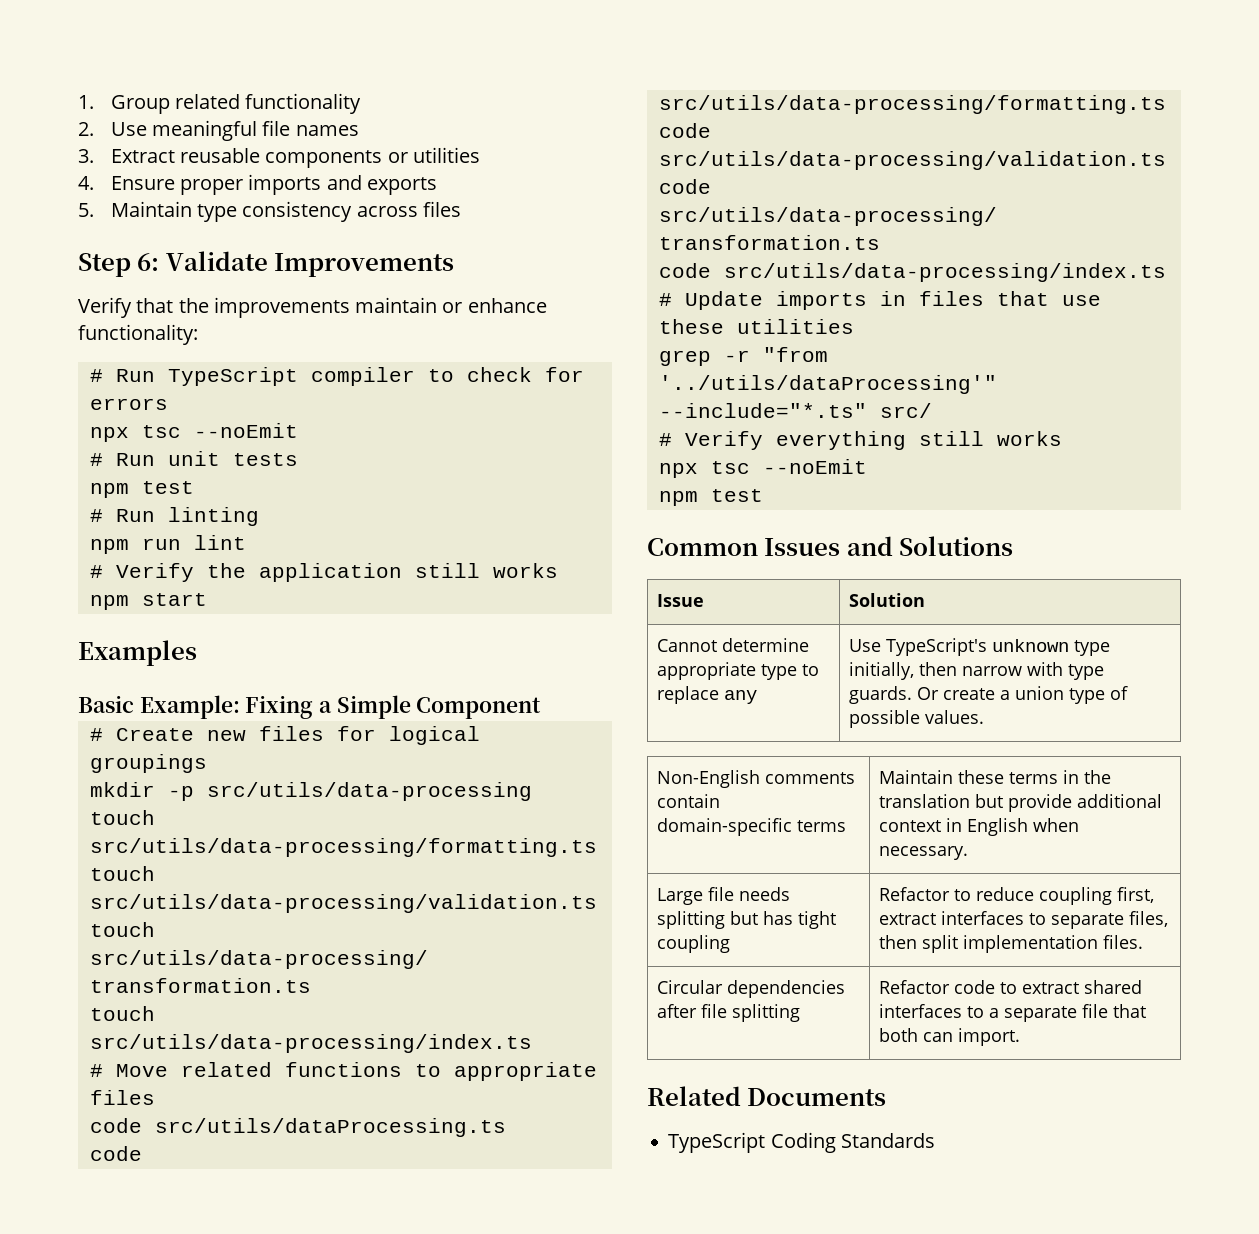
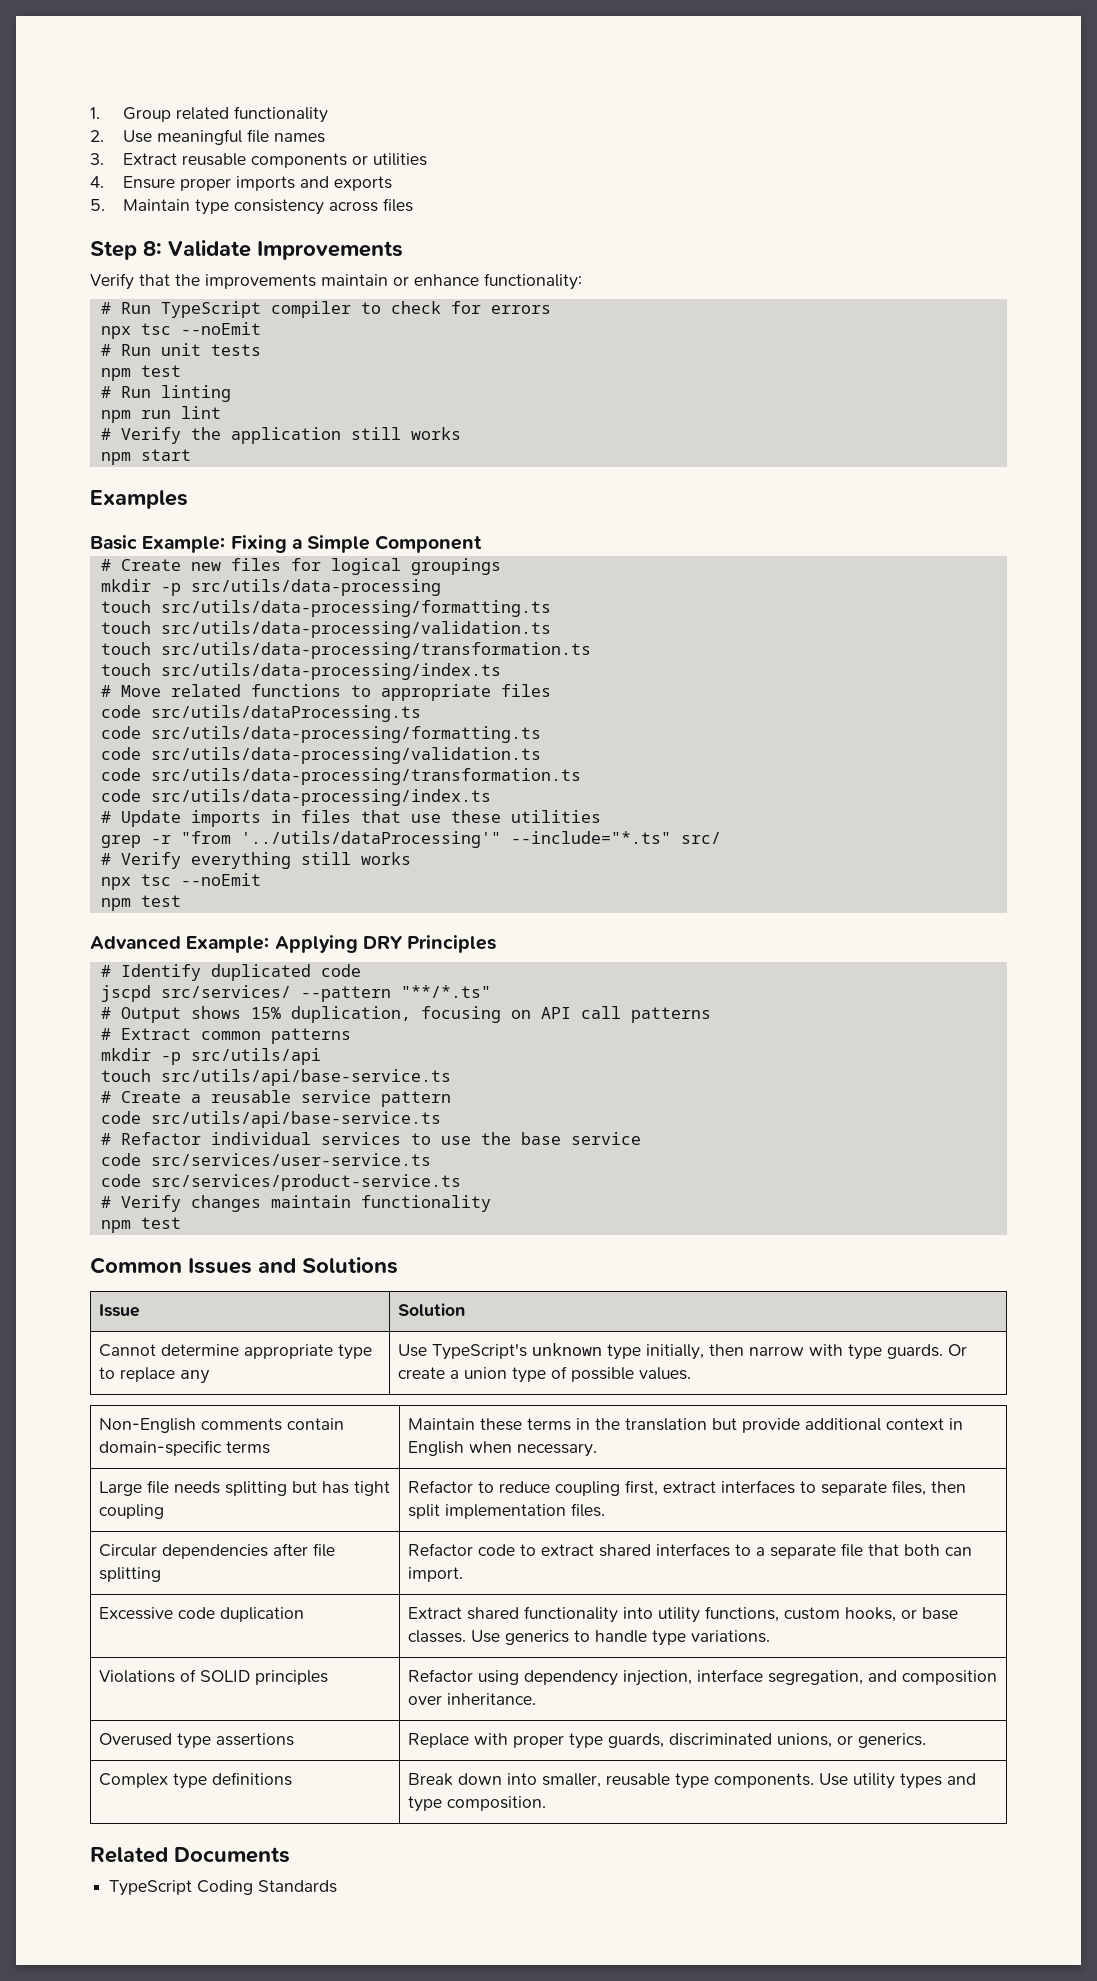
[137,253,160,271] 6: -> [143,241,162,256] 8:
(763, 495) none -> [90,935,497,953] [100,964,361,981] [100,985,491,1002] [100,1006,711,1023] [100,1028,351,1044] [100,1048,321,1065] [100,1069,451,1086] [100,1090,451,1107] [100,1111,441,1128] [100,1132,641,1145] [100,1153,431,1166] [100,1174,461,1191] [100,1195,491,1212] [100,1217,181,1233] // Advanced Example: Applying DRY Principles // # Identify duplicated code // jscpd src/services/ --pattern "**/*.ts" // # Output shows 15% duplication, focusing on API call patterns // # Extract common patterns // mkdir -p src/utils/api // touch src/utils/api/base-service.ts // # Create a reusable service pattern // code src/utils/api/base-service.ts // # Refactor individual services to use the base service // code src/services/user-service.ts // code src/services/product-service.ts // # Verify changes maintain functionality // npm test
(1021, 1037) none -> [99,1607,305,1622] [408,1606,959,1623] [408,1630,771,1646] [99,1669,329,1685] [408,1669,998,1686] [408,1693,537,1705] [99,1733,295,1749] [408,1733,927,1749] [99,1772,293,1789] [408,1773,977,1789] [408,1796,547,1812] // Excessive code duplication | Extract shared functionality into utility functions, custom hooks, or base classes. Use generics to handle type variations. // Violations of SOLID principles | Refactor using dependency injection, interface segregation, and composition over inheritance. // Overused type assertions | Replace with proper type guards, discriminated unions, or generics. // Complex type definitions | Break down into smaller, reusable type components. Use utility types and type composition.

